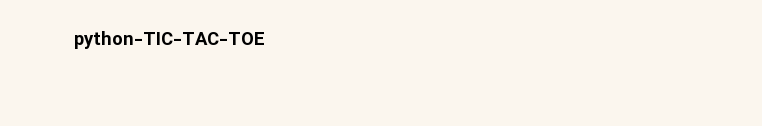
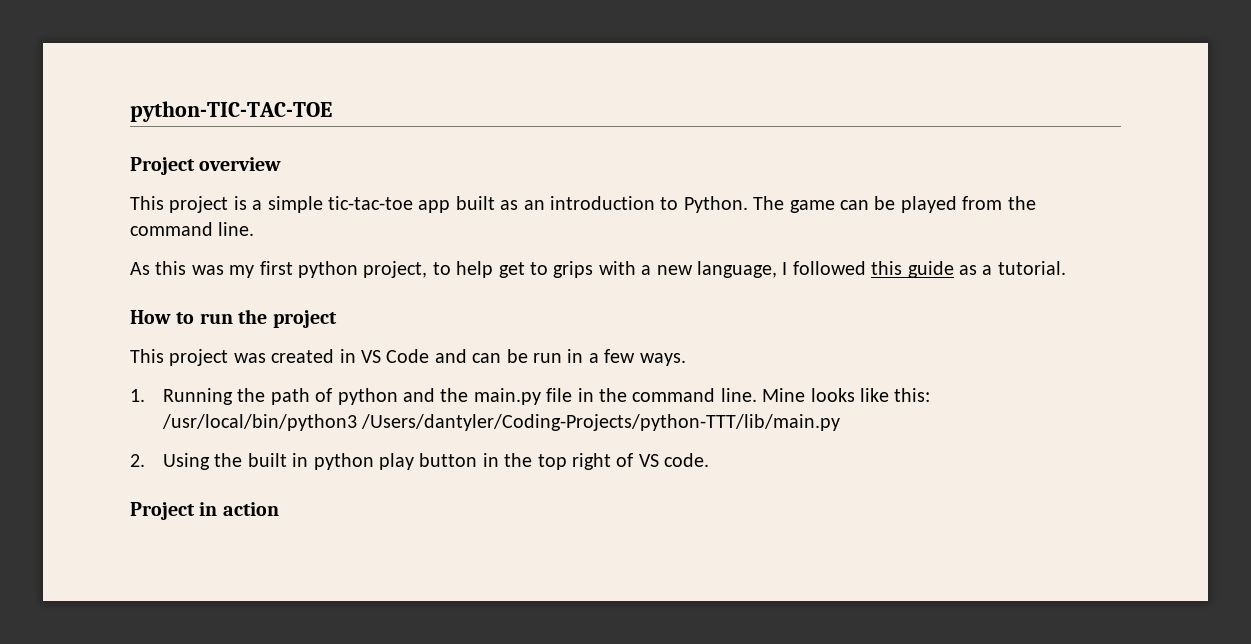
(265, 40) none -> [130,157,282,175] [130,196,1036,213] [130,222,255,236] [130,261,1066,278] [130,309,337,328] [130,349,686,366] [130,388,931,405] [161,414,841,431] [130,453,710,470] [130,502,279,520] // Project overview // This project is a simple tic-tac-toe app built as an introduction to Python. The game can be played from the command line. // As this was my first python project, to help get to grips with a new language, I followed this guide as a tutorial. // How to run the project // This project was created in VS Code and can be run in a few ways. // 1. Running the path of python and the main.py file in the command line. Mine looks like this: /usr/local/bin/python3 /Users/dantyler/Coding-Projects/python-TTT/lib/main.py // 2. Using the built in python play button in the top right of VS code. // Project in action

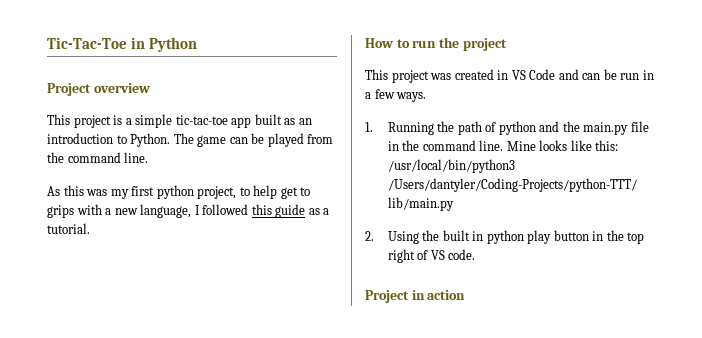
[130,101,332,122] python-TIC-TAC-TOE -> [47,37,198,52] Tic-Tac-Toe in Python

